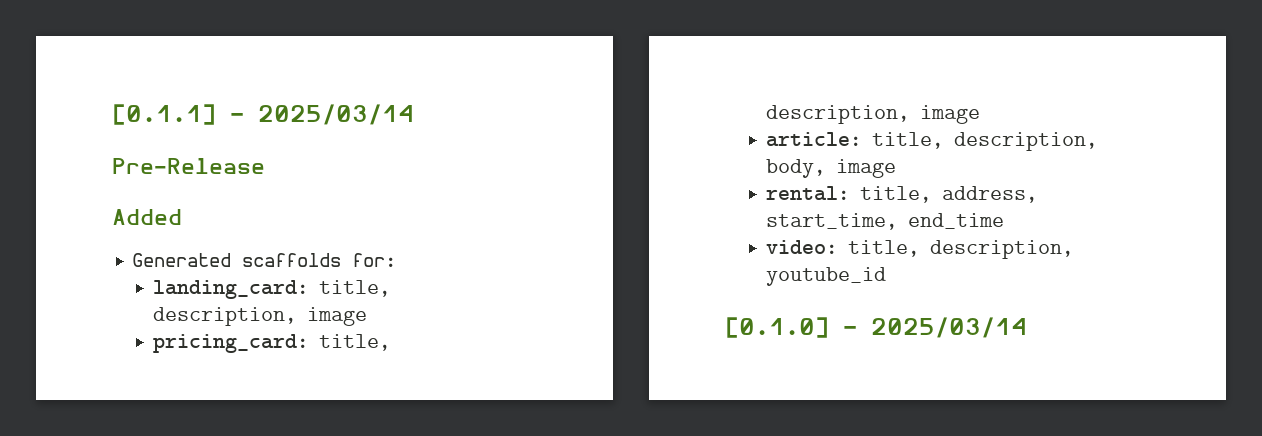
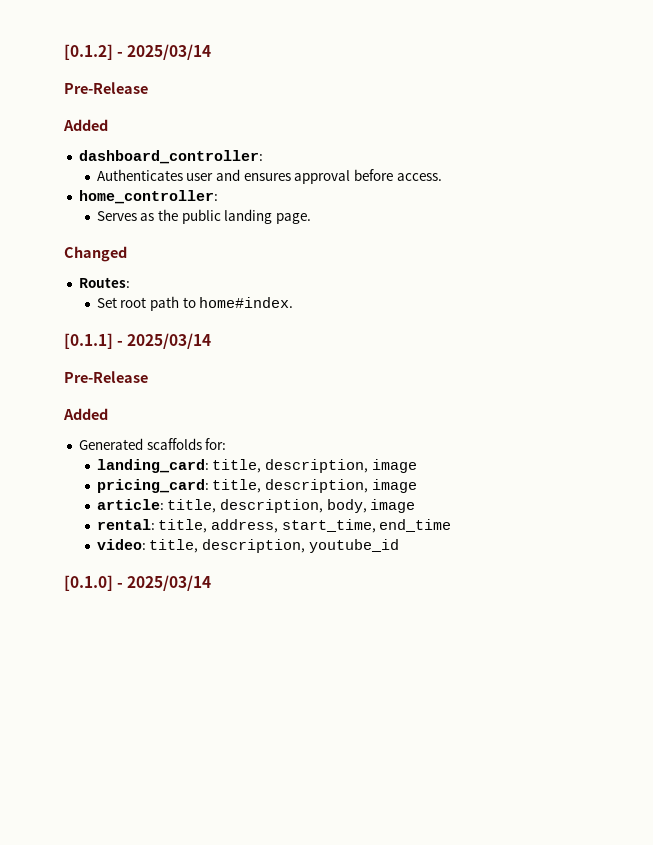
(112, 114) none -> [64,44,212,60] [64,82,148,94] [63,119,108,131] [78,150,263,164] [96,169,442,184] [78,190,218,204] [96,209,312,224] [64,246,127,262] [78,277,130,288] [96,296,294,311] [0.1.2] - 2025/03/14 // Pre-Release // Added // dashboard_controller: // Authenticates user and ensures approval before access. // home_controller: // Serves as the public landing page. // Changed // Routes: // Set root path to home#index. //

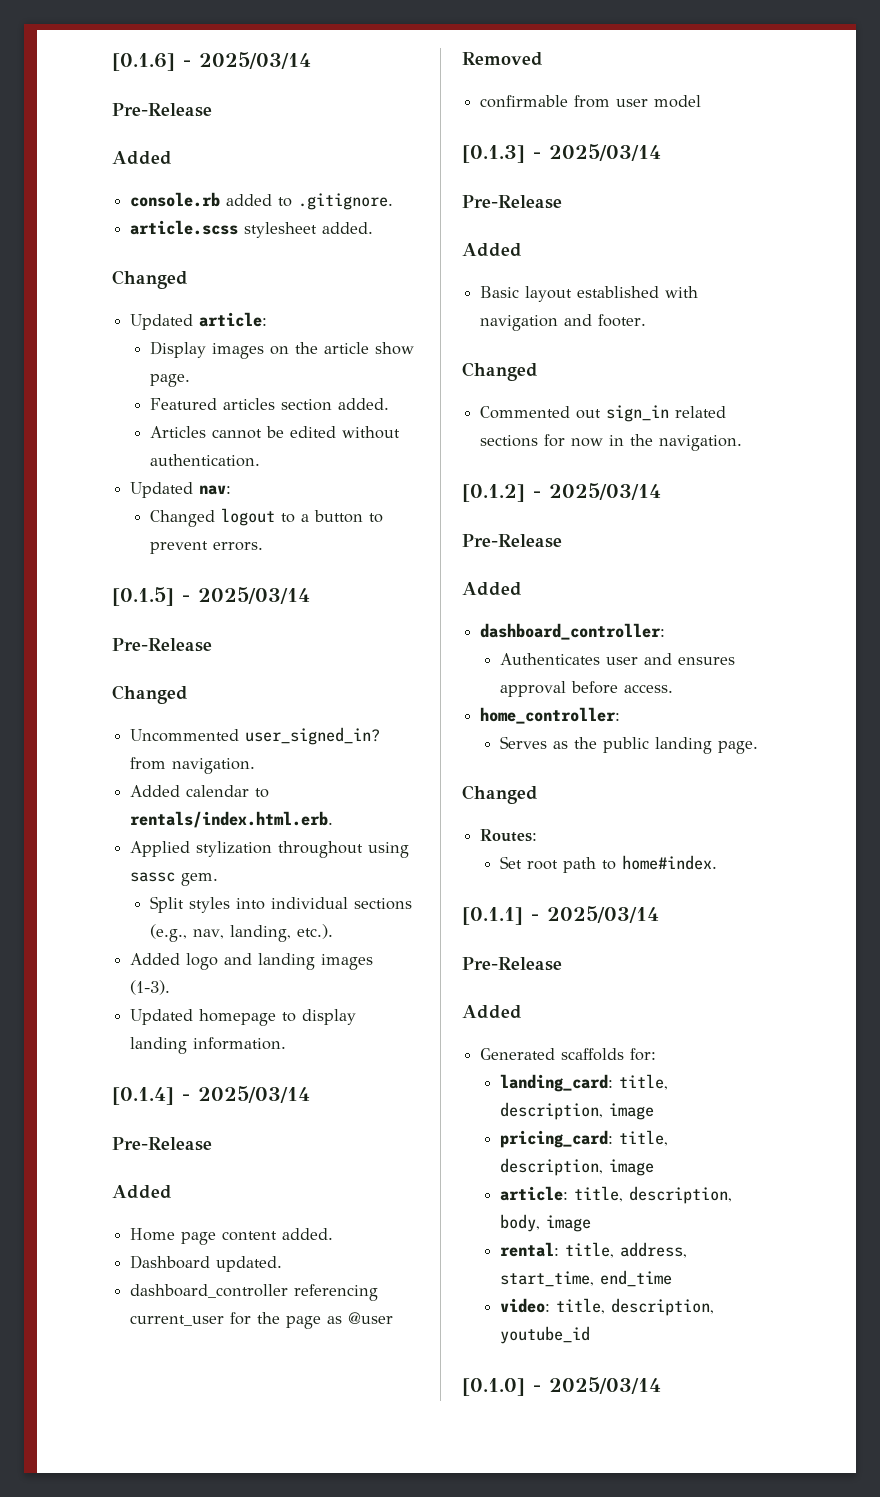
(64, 52) none -> [112,52,311,71] [112,103,212,117] [112,151,172,165] [130,192,394,210] [130,220,374,238] [112,270,188,289] [130,312,268,330] [150,341,415,359] [150,374,191,387] [150,398,390,411] [150,426,401,439] [150,454,261,467] [130,482,232,498] [150,508,384,527] [150,541,264,554] [112,587,310,606] [112,638,212,652] [112,685,188,704] [130,727,381,745] [130,757,256,774] [130,785,270,798] [130,811,334,828] [130,841,410,858] [130,872,219,886] [150,896,413,913] [150,924,334,942] [130,953,374,970] [130,980,171,995] [130,1009,357,1026] [130,1037,287,1054] [112,1086,310,1105] [112,1137,212,1151] [112,1185,172,1199] [130,1228,334,1245] [130,1255,283,1272] [130,1284,379,1301] [130,1312,394,1329] [462,52,543,66] [480,95,702,108] [462,144,661,163] [462,195,562,209] [462,243,522,257] [480,286,699,302] [480,314,647,331] [462,362,538,381] [480,405,727,422] [480,434,743,451] [0.1.6] - 2025/03/14 // Pre-Release // Added // console.rb added to .gitignore. // article.scss stylesheet added. // Changed // Updated article: // Display images on the article show page. // Featured articles section added. // Articles cannot be edited without authentication. // Updated nav: // Changed logout to a button to prevent errors. // [0.1.5] - 2025/03/14 // Pre-Release // Changed // Uncommented user_signed_in? from navigation. // Added calendar to rentals/index.html.erb. // Applied stylization throughout using sassc gem. // Split styles into individual sections (e.g., nav, landing, etc.). // Added logo and landing images (1-3). // Updated homepage to display landing information. // [0.1.4] - 2025/03/14 // Pre-Release // Added // Home page content added. // Dashboard updated. // dashboard_controller referencing current_user for the page as @user // Removed // confirmable from user model // [0.1.3] - 2025/03/14 // Pre-Release // Added // Basic layout established with navigation and footer. // Changed // Commented out sign_in related sections for now in the navigation. //

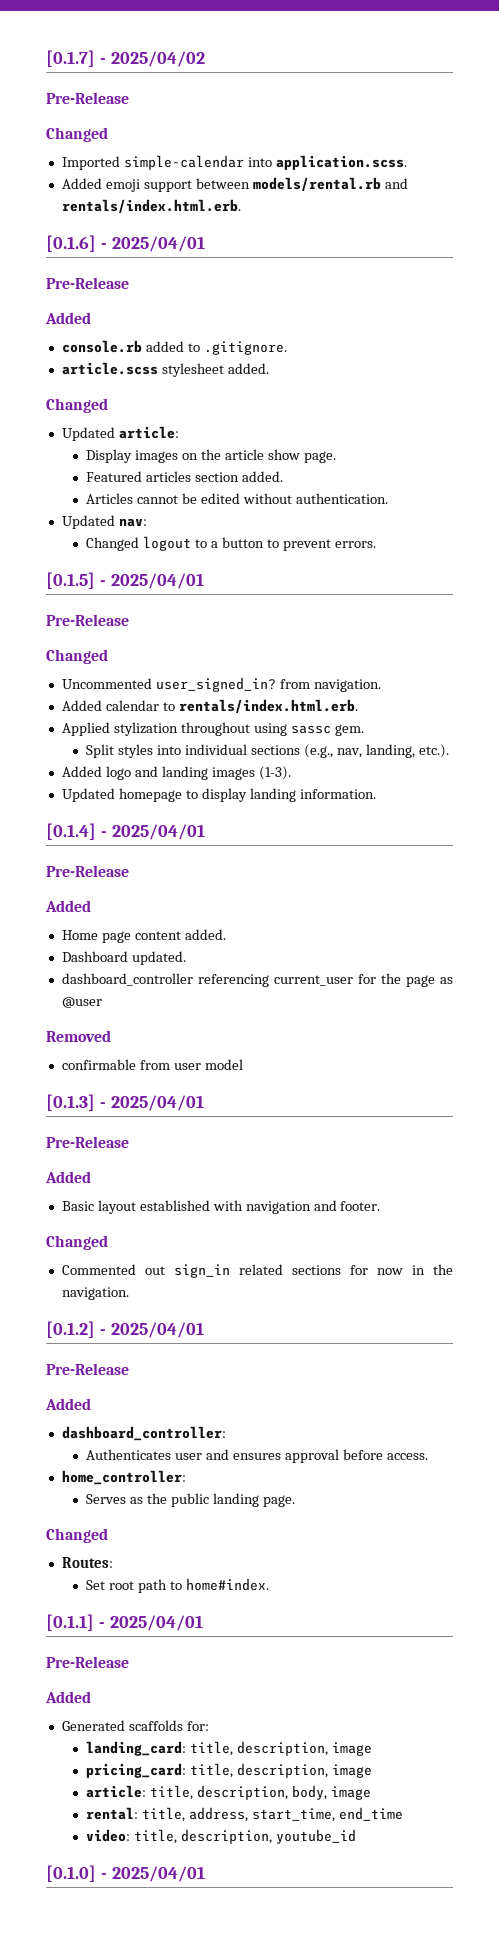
(112, 62) none -> [46,50,205,67] [46,92,129,104] [46,127,108,142] [61,155,407,170] [61,177,408,192] [61,199,241,213] [0.1.7] - 2025/04/02 // Pre-Release // Changed // Imported simple-calendar into application.scss. // Added emoji support between models/rental.rb and rentals/index.html.erb. //
[199,52,311,69] 2025/03/14 -> [111,236,205,252] 2025/04/01
[198,587,310,604] 2025/03/14 -> [110,573,204,589] 2025/04/01
[198,1086,310,1103] 2025/03/14 -> [111,824,205,840] 2025/04/01
[549,144,661,161] 2025/03/14 -> [110,1095,204,1111] 2025/04/01
[549,483,661,500] 2025/03/14 -> [110,1322,204,1338] 2025/04/01
[547,906,659,923] 2025/03/14 -> [109,1615,203,1631] 2025/04/01
[549,1377,661,1394] 2025/03/14 -> [111,1866,205,1882] 2025/04/01

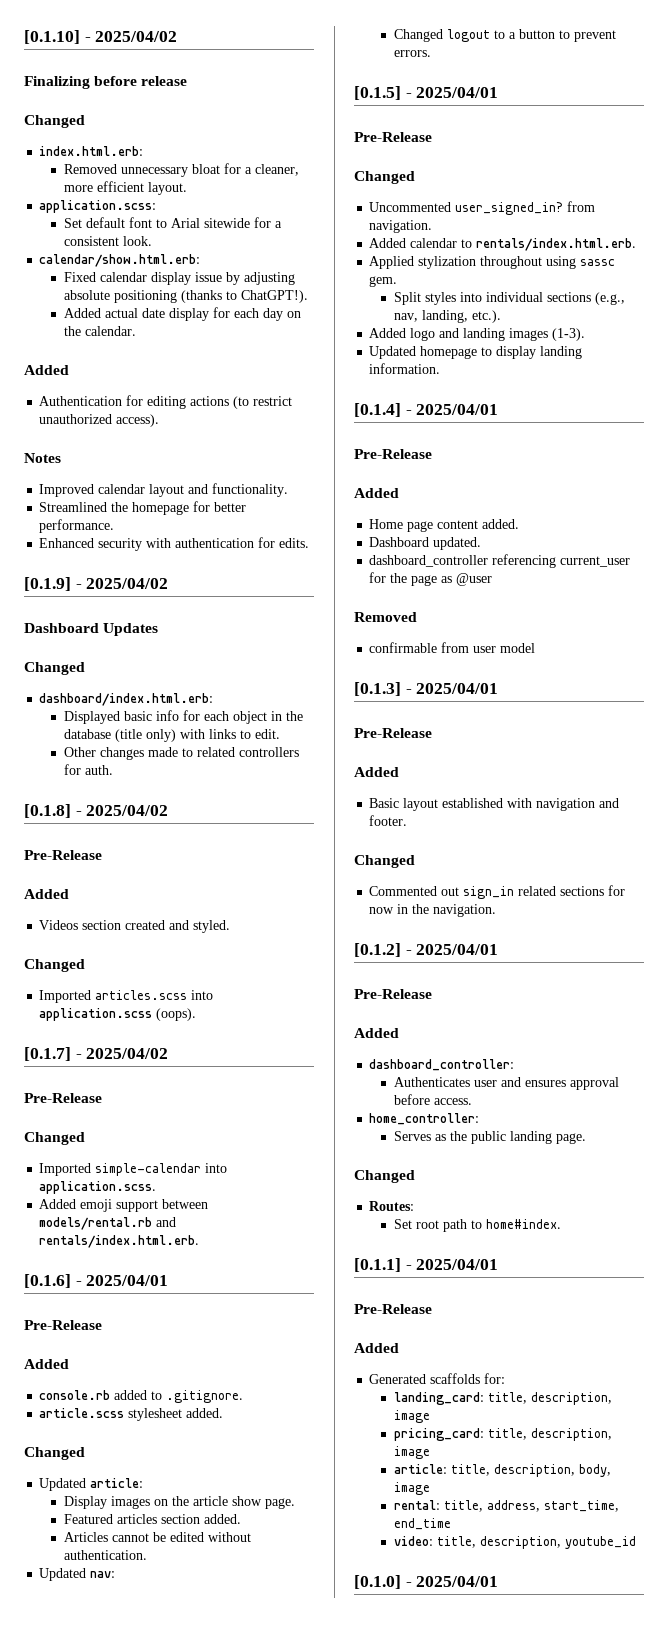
(46, 58) none -> [24,30,178,44] [24,76,188,89] [24,115,85,128] [39,146,144,156] [63,163,299,177] [63,181,187,195] [39,200,157,213] [63,217,282,228] [63,236,152,246] [39,254,201,267] [63,272,295,285] [63,290,308,303] [63,307,301,321] [63,326,136,336] [24,365,69,375] [39,395,293,409] [39,414,160,427] [24,453,61,463] [39,483,289,497] [39,501,247,515] [39,519,115,533] [39,537,310,551] [24,577,169,591] [24,623,159,636] [24,662,85,675] [39,693,214,706] [63,710,303,724] [63,729,280,742] [63,747,299,760] [63,764,113,775] [24,804,169,818] [24,850,102,860] [24,889,69,899] [39,920,231,933] [24,959,85,972] [39,990,214,1003] [39,1008,197,1021] [0.1.10] - 2025/04/02 // Finalizing before release // Changed // index.html.erb: // Removed unnecessary bloat for a cleaner, more efficient layout. // application.scss: // Set default font to Arial sitewide for a consistent look. // calendar/show.html.erb: // Fixed calendar display issue by adjusting absolute positioning (thanks to ChatGPT!). // Added actual date display for each day on the calendar. // Added // Authentication for editing actions (to restrict unauthorized access). // Notes // Improved calendar layout and functionality. // Streamlined the homepage for better performance. // Enhanced security with authentication for edits. // [0.1.9] - 2025/04/02 // Dashboard Updates // Changed // dashboard/index.html.erb: // Displayed basic info for each object in the database (title only) with links to edit. // Other changes made to related controllers for auth. // [0.1.8] - 2025/04/02 // Pre-Release // Added // Videos section created and styled. // Changed // Imported articles.scss into application.scss (oops). //

